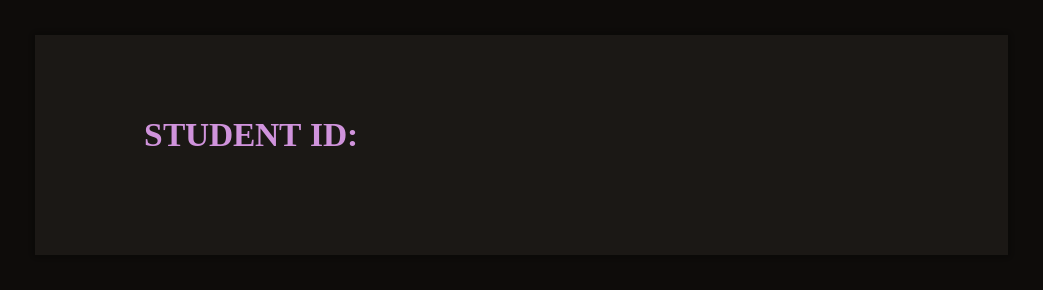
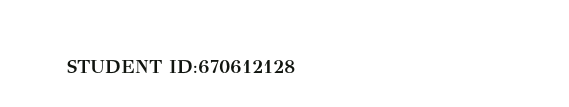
[310,124,359,146] ID: -> [169,60,295,74] ID:670612128

